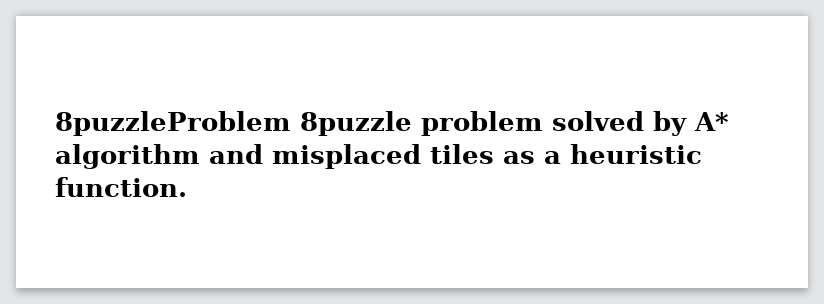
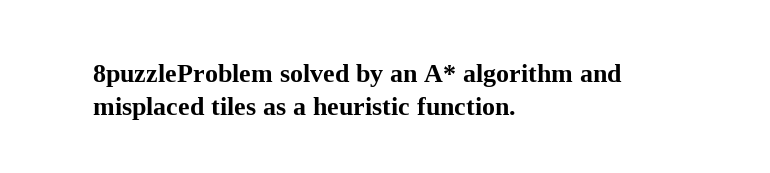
[300,111,543,136] 8puzzle problem -> (273, 75) none
(687, 123) none -> [390,70,419,82] an

